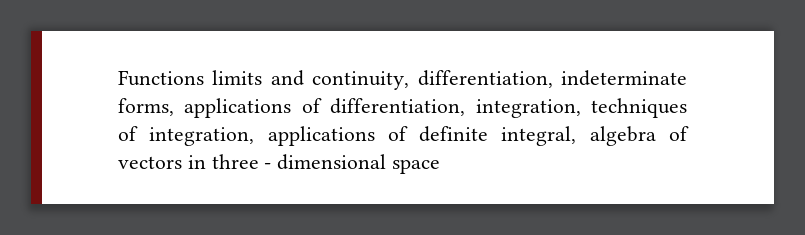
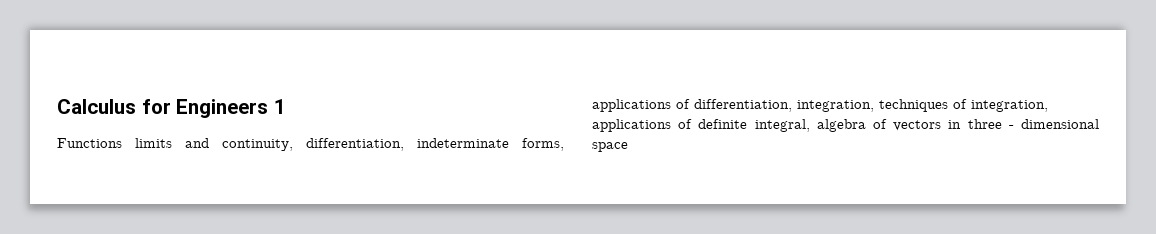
(118, 78) none -> [57,99,286,118] Calculus for Engineers 1 //

